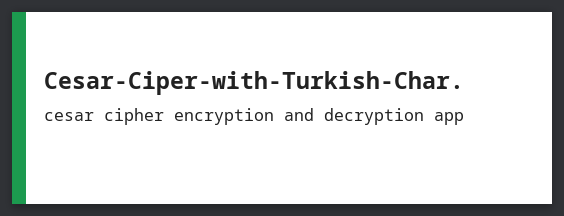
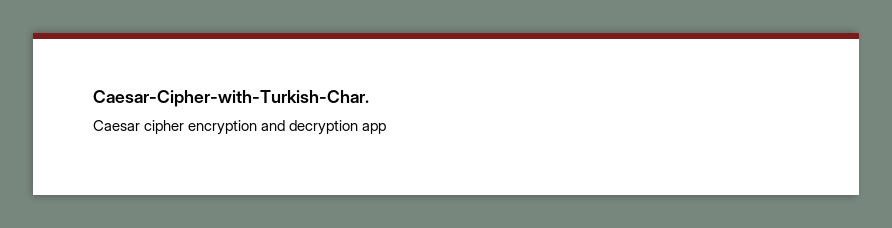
[44,71,464,95] [44,112,94,121] Cesar-Ciper-with-Turkish-Char. // cesar -> [93,90,369,107] [93,120,140,131] Caesar-Cipher-with-Turkish-Char. // Caesar

